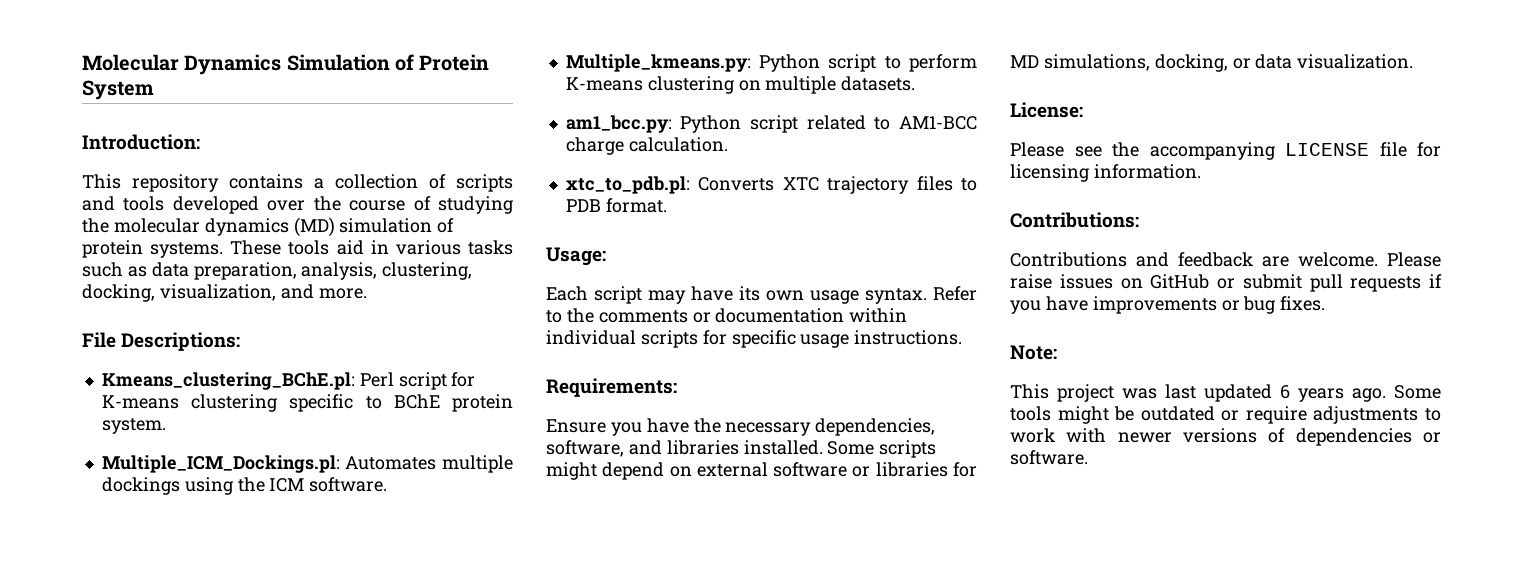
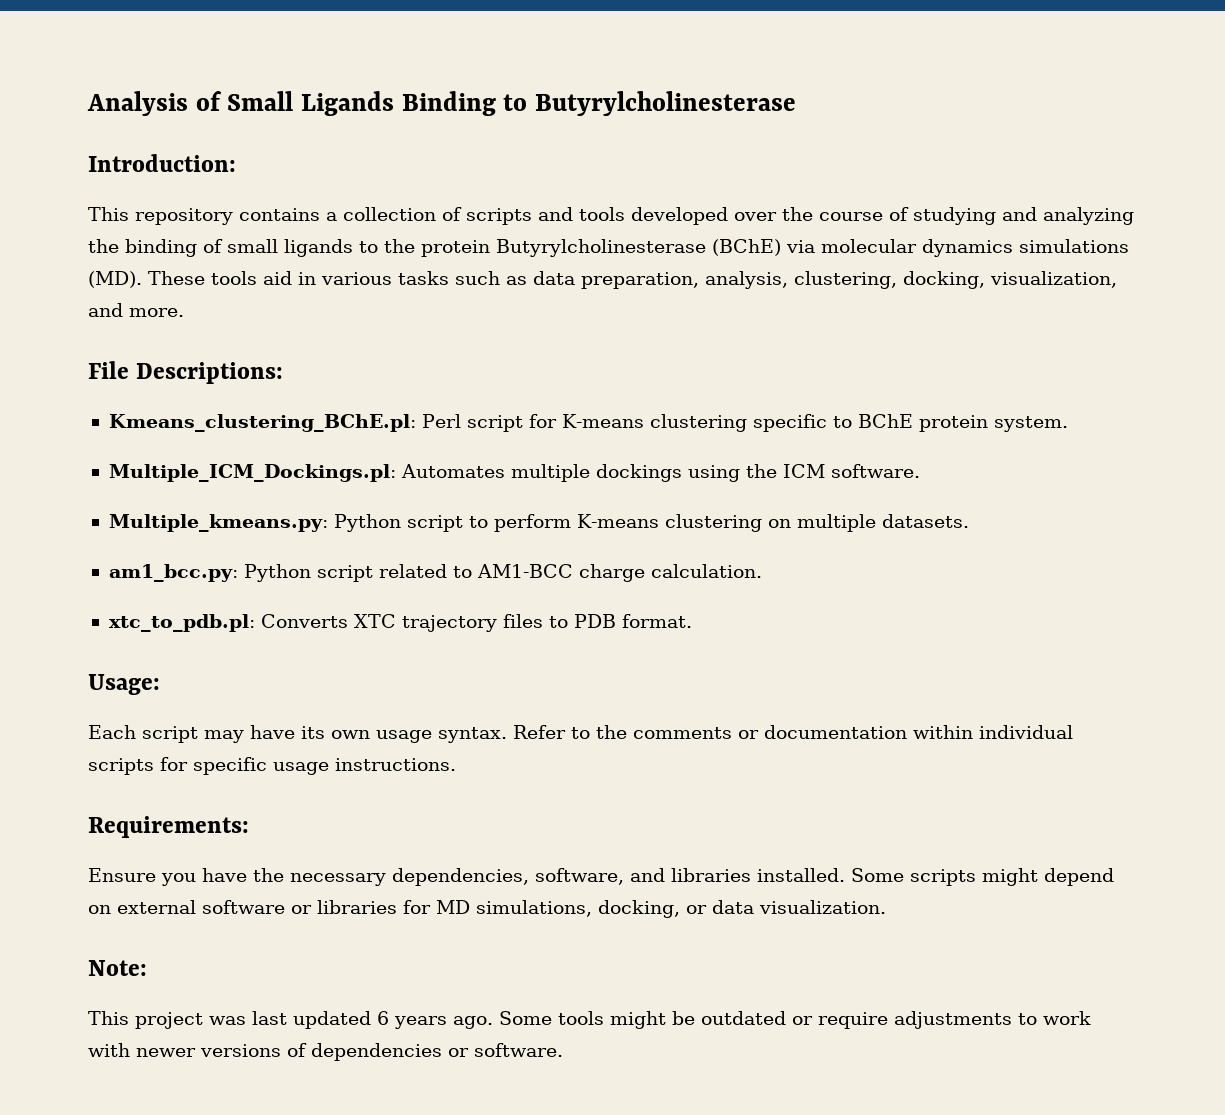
[82,54,489,75] [82,80,154,100] Molecular Dynamics Simulation of Protein System -> [87,91,797,116] Analysis of Small Ligands Binding to Butyrylcholinesterase
[82,217,455,237] [82,240,224,258] the molecular dynamics (MD) simulation of protein systems. -> [1002,207,1134,225] [88,239,1129,257] [88,271,142,288] and analyzing the binding of small ligands to the protein Butyrylcholinesterase (BChE) via molecular dynamics simulations (MD).
[1010,102,1083,118] [1010,142,1441,160] [1010,164,1201,182] [1010,212,1139,228] [1010,252,1441,267] [1010,274,1442,292] [1010,296,1326,314] // License: // Please see the accompanying LICENSE file for licensing information. // Contributions: // Contributions and feedback are welcome. Please raise issues on GitHub or submit pull requests if you have improvements or bug fixes. -> (886, 907) none

